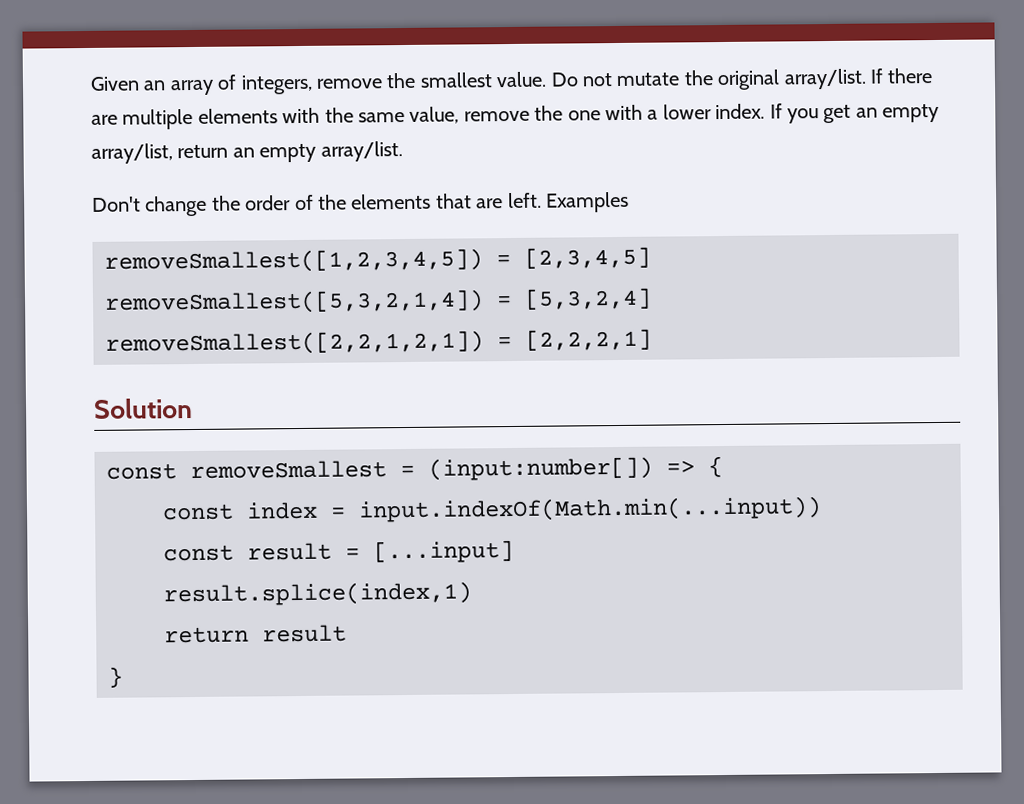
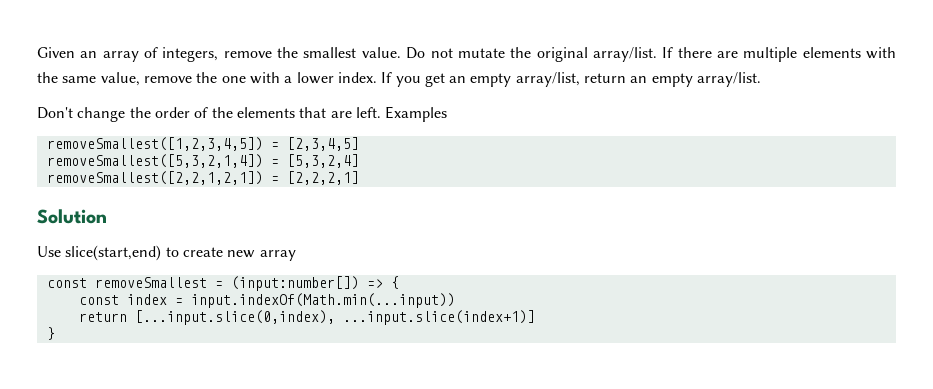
(193, 408) none -> [37,245,296,261] // Use slice(start,end) to create new array
[163,539,514,564] [163,581,472,607] [164,624,347,644] // const result = [...input] // result.splice(index,1) // return result -> [78,310,535,325] // return [...input.slice(0,index), ...input.slice(index+1)]

